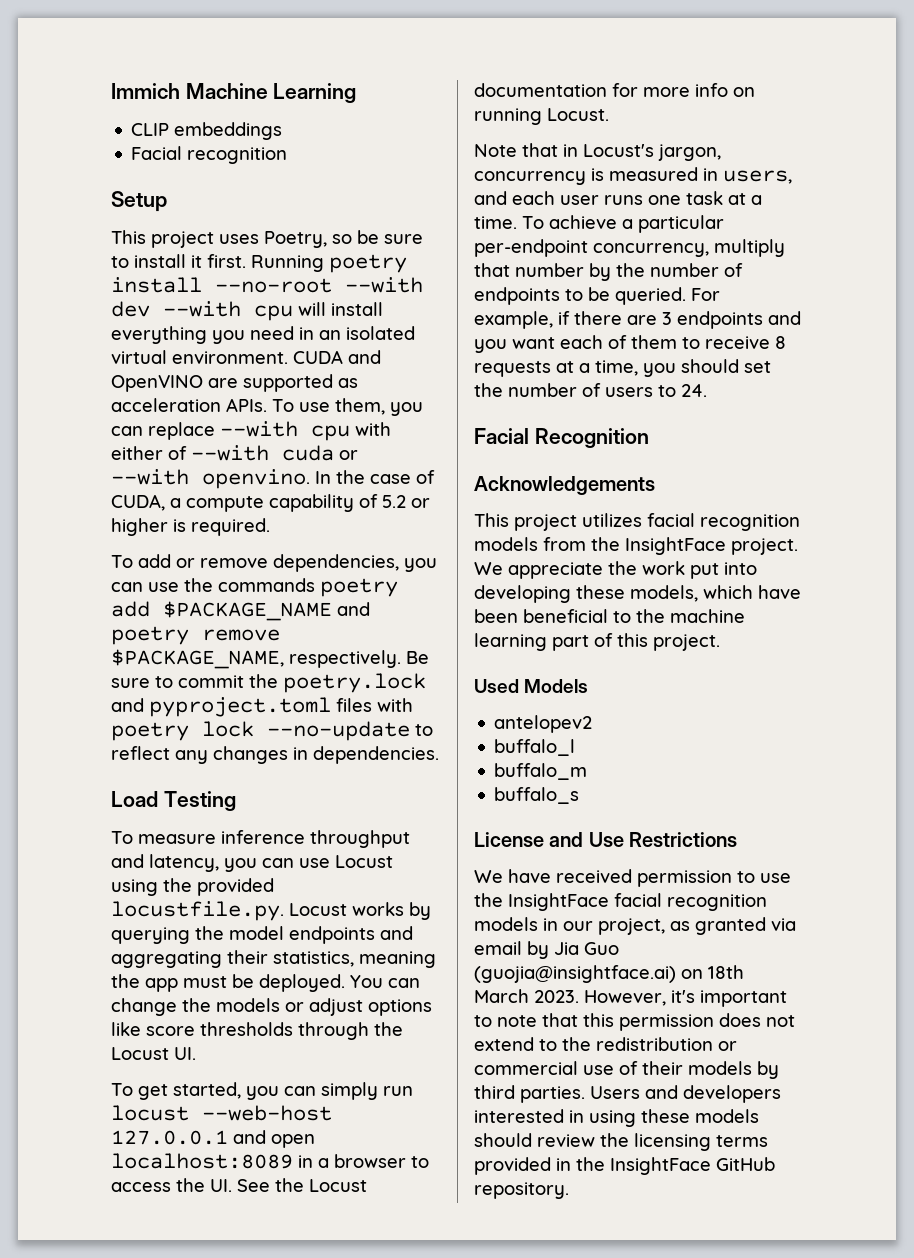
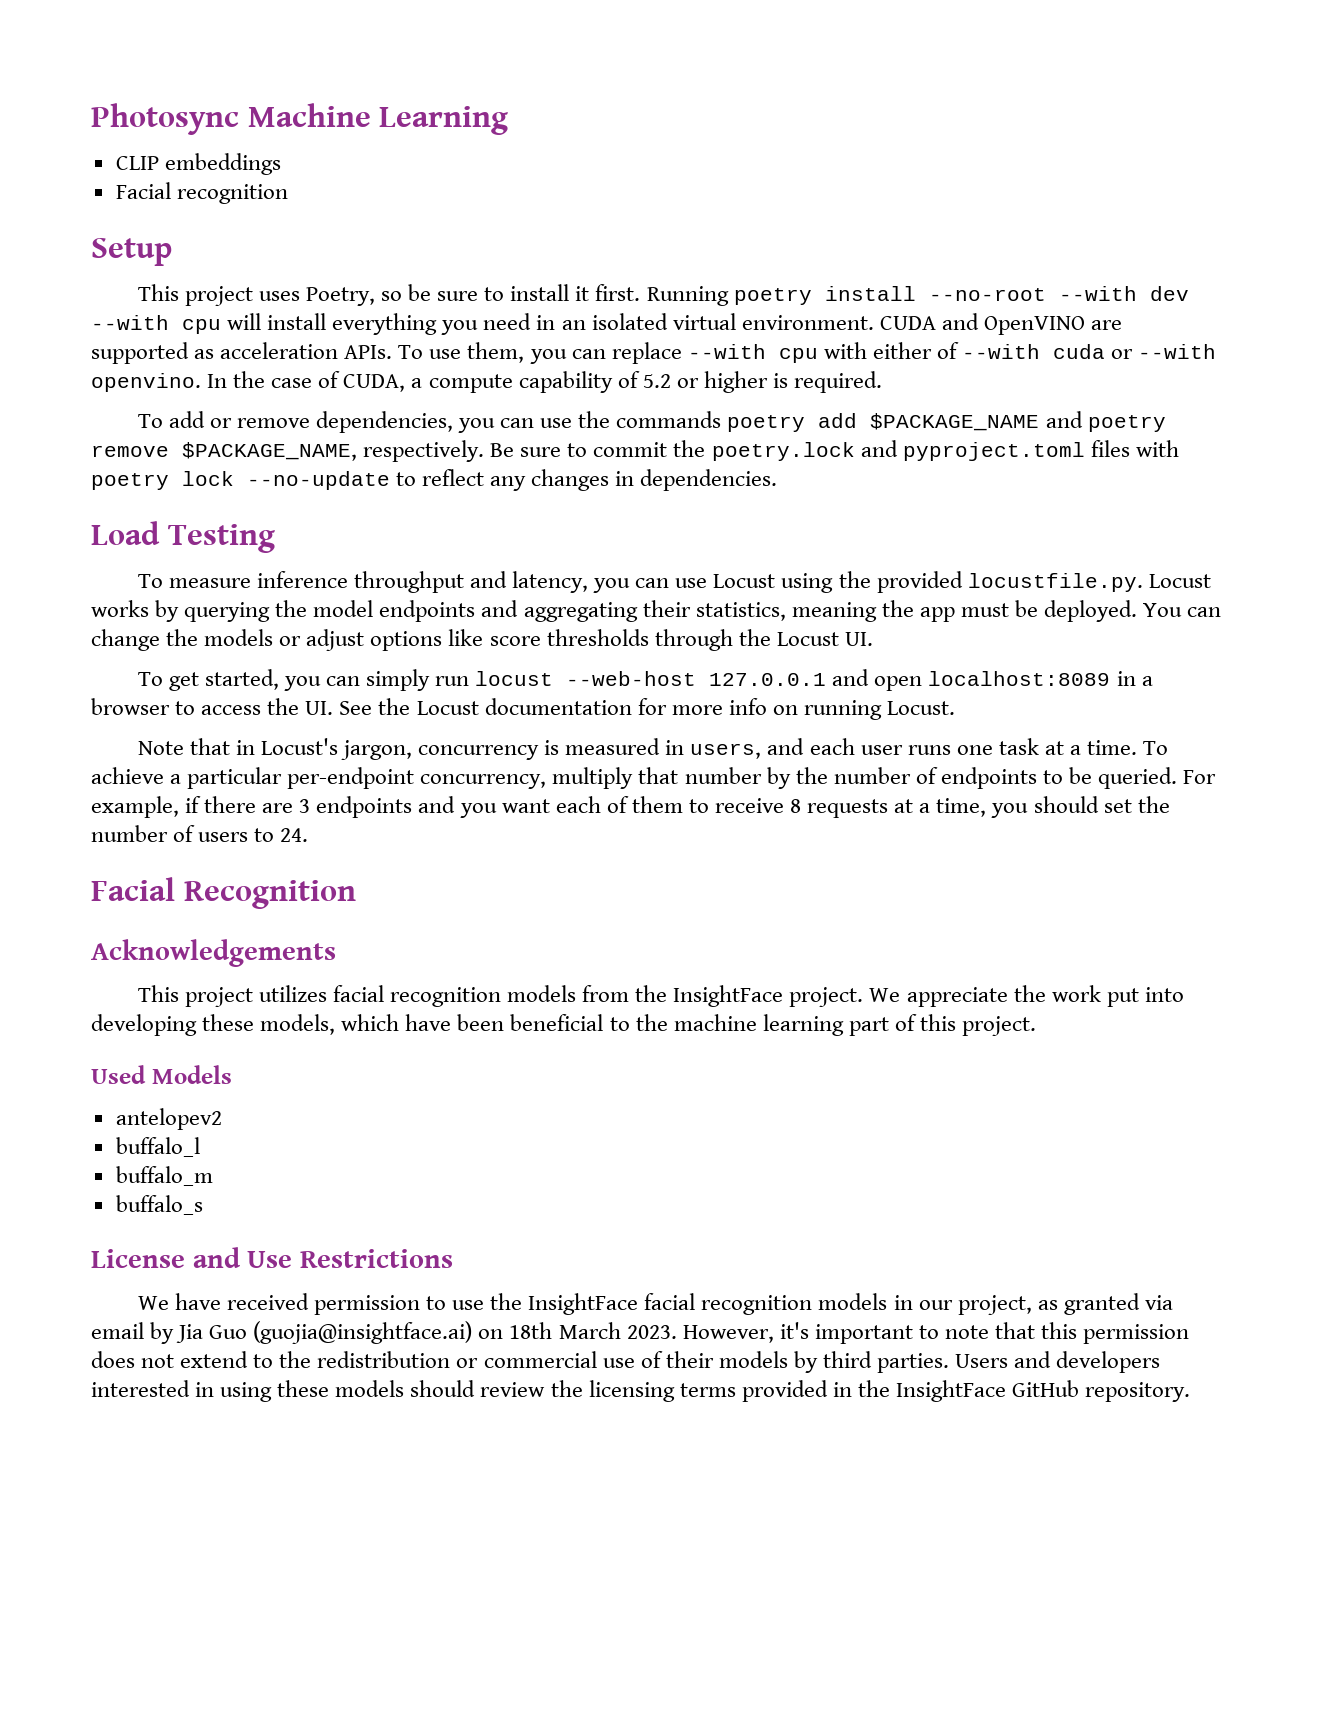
[111,83,180,99] Immich -> [91,103,239,135] Photosync

